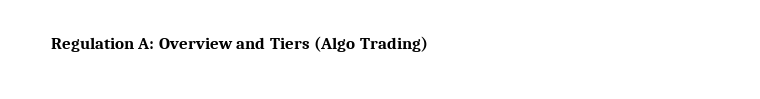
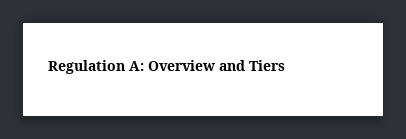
[314,36,428,52] (Algo Trading) -> (285, 65) none

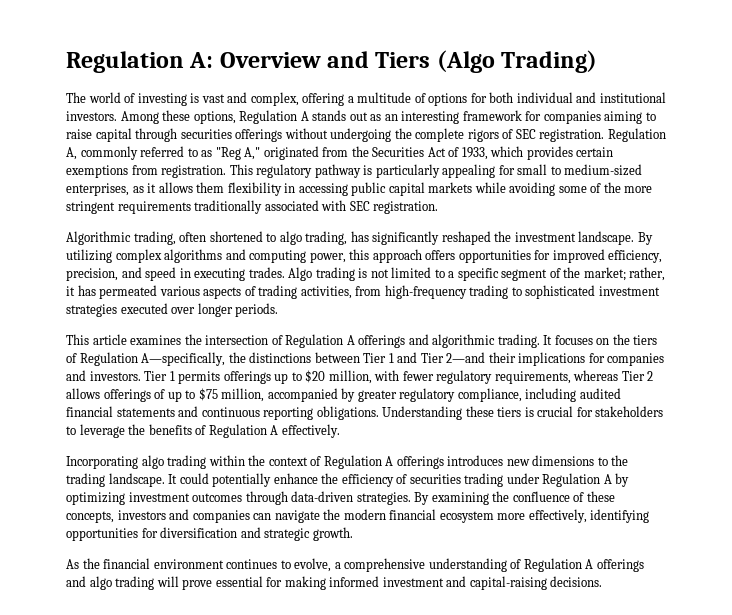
(285, 65) none -> [436,50,598,73] [66,92,666,106] [66,110,656,124] [66,128,666,142] [66,146,614,160] [66,164,643,178] [66,182,653,196] [66,200,439,214] [66,231,653,245] [66,249,663,263] [66,267,666,281] [66,285,660,299] [66,303,279,317] [66,334,658,348] [66,352,665,366] [66,370,654,384] [66,388,621,402] [66,406,664,420] [66,424,340,438] [66,455,629,469] [66,473,630,487] [66,491,615,505] [66,509,650,523] [66,527,353,541] [66,558,644,572] [66,576,603,590] (Algo Trading) // The world of investing is vast and complex, offering a multitude of options for both individual and institutional investors. Among these options, Regulation A stands out as an interesting framework for companies aiming to raise capital through securities offerings without undergoing the complete rigors of SEC registration. Regulation A, commonly referred to as "Reg A," originated from the Securities Act of 1933, which provides certain exemptions from registration. This regulatory pathway is particularly appealing for small to medium-sized enterprises, as it allows them flexibility in accessing public capital markets while avoiding some of the more stringent requirements traditionally associated with SEC registration. // Algorithmic trading, often shortened to algo trading, has significantly reshaped the investment landscape. By utilizing complex algorithms and computing power, this approach offers opportunities for improved efficiency, precision, and speed in executing trades. Algo trading is not limited to a specific segment of the market; rather, it has permeated various aspects of trading activities, from high-frequency trading to sophisticated investment strategies executed over longer periods. // This article examines the intersection of Regulation A offerings and algorithmic trading. It focuses on the tiers of Regulation A—specifically, the distinctions between Tier 1 and Tier 2—and their implications for companies and investors. Tier 1 permits offerings up to $20 million, with fewer regulatory requirements, whereas Tier 2 allows offerings of up to $75 million, accompanied by greater regulatory compliance, including audited financial statements and continuous reporting obligations. Understanding these tiers is crucial for stakeholders to leverage the benefits of Regulation A effectively. // Incorporating algo trading within the context of Regulation A offerings introduces new dimensions to the trading landscape. It could potentially enhance the efficiency of securities trading under Regulation A by optimizing investment outcomes through data-driven strategies. By examining the confluence of these concepts, investors and companies can navigate the modern financial ecosystem more effectively, identifying opportunities for diversification and strategic growth. // As the financial environment continues to evolve, a comprehensive understanding of Regulation A offerings and algo trading will prove essential for making informed investment and capital-raising decisions.

